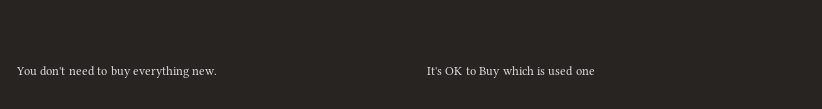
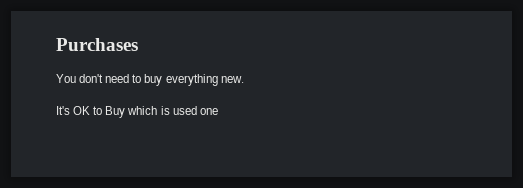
(16, 71) none -> [56,38,138,51] Purchases //

